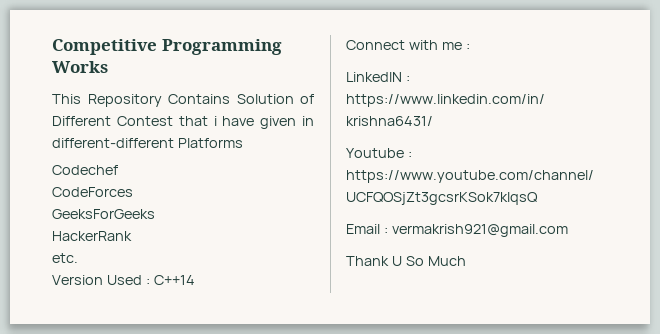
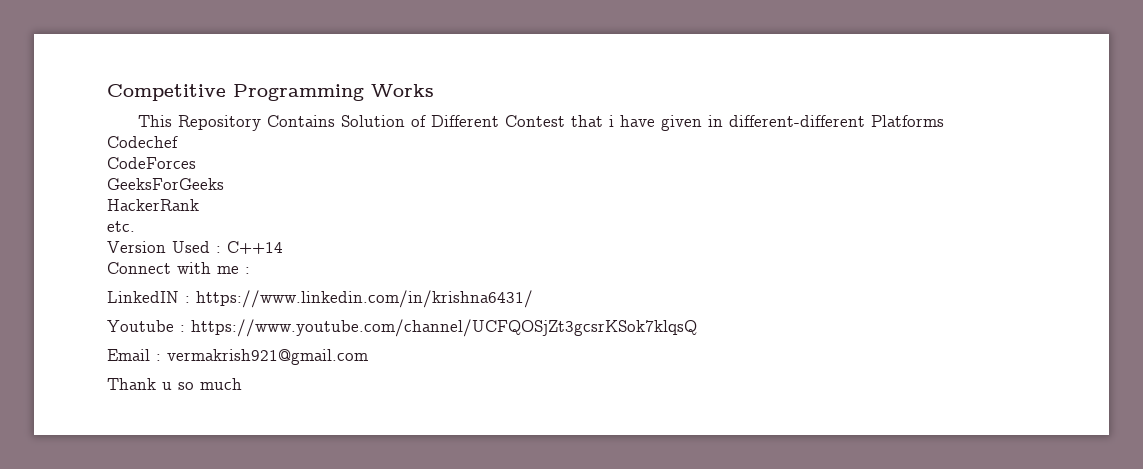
[391,256,466,266] U So Much -> [162,378,242,390] u so much

